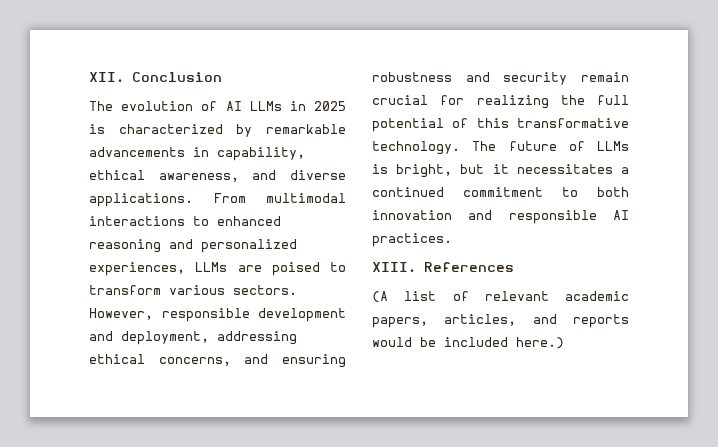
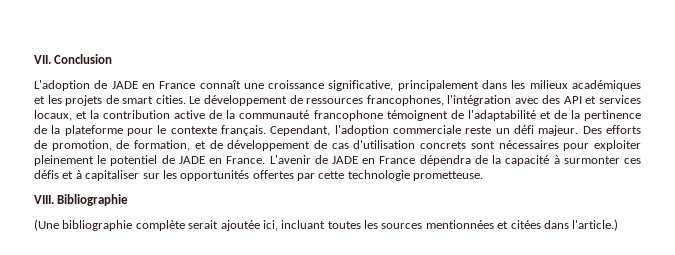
[89,72,124,82] XII. -> [34,55,51,64] VII.
[89,101,346,111] [89,124,346,137] [89,147,305,161] [89,170,346,182] [89,193,346,207] [89,216,281,226] [89,239,297,253] [89,262,346,276] [89,285,297,295] [89,308,346,322] [89,331,297,345] [89,354,346,368] [372,72,629,85] [372,95,629,109] [372,118,629,132] [372,141,629,155] [372,164,629,178] [372,187,629,197] [372,210,629,224] [372,233,452,247] [372,262,514,272] [372,291,629,303] [372,314,629,328] [372,337,564,349] The evolution of AI LLMs in 2025 is characterized by remarkable advancements in capability, ethical awareness, and diverse applications. From multimodal interactions to enhanced reasoning and personalized experiences, LLMs are poised to transform various sectors. However, responsible development and deployment, addressing ethical concerns, and ensuring robustness and security remain crucial for realizing the full potential of this transformative technology. The future of LLMs is bright, but it necessitates a continued commitment to both innovation and responsible AI practices. // XIII. References // (A list of relevant academic papers, articles, and reports would be included here.) -> [34,80,642,91] [34,95,641,106] [34,110,642,121] [34,125,641,136] [34,140,641,151] [34,155,641,166] [34,170,484,181] [34,194,129,206] [34,219,619,231] L'adoption de JADE en France connaît une croissance significative, principalement dans les milieux académiques et les projets de smart cities. Le développement de ressources francophones, l'intégration avec des API et services locaux, et la contribution active de la communauté francophone témoignent de l'adaptabilité et de la pertinence de la plateforme pour le contexte français. Cependant, l'adoption commerciale reste un défi majeur. Des efforts de promotion, de formation, et de développement de cas d'utilisation concrets sont nécessaires pour exploiter pleinement le potentiel de JADE en France. L'avenir de JADE en France dépendra de la capacité à surmonter ces défis et à capitaliser sur les opportunités offertes par cette technologie prometteuse. // VIII. Bibliographie // (Une bibliographie complète serait ajoutée ici, incluant toutes les sources mentionnées et citées dans l'article.)

